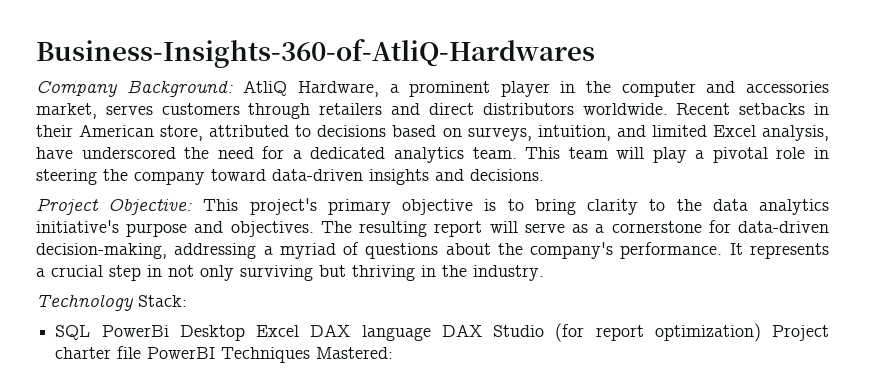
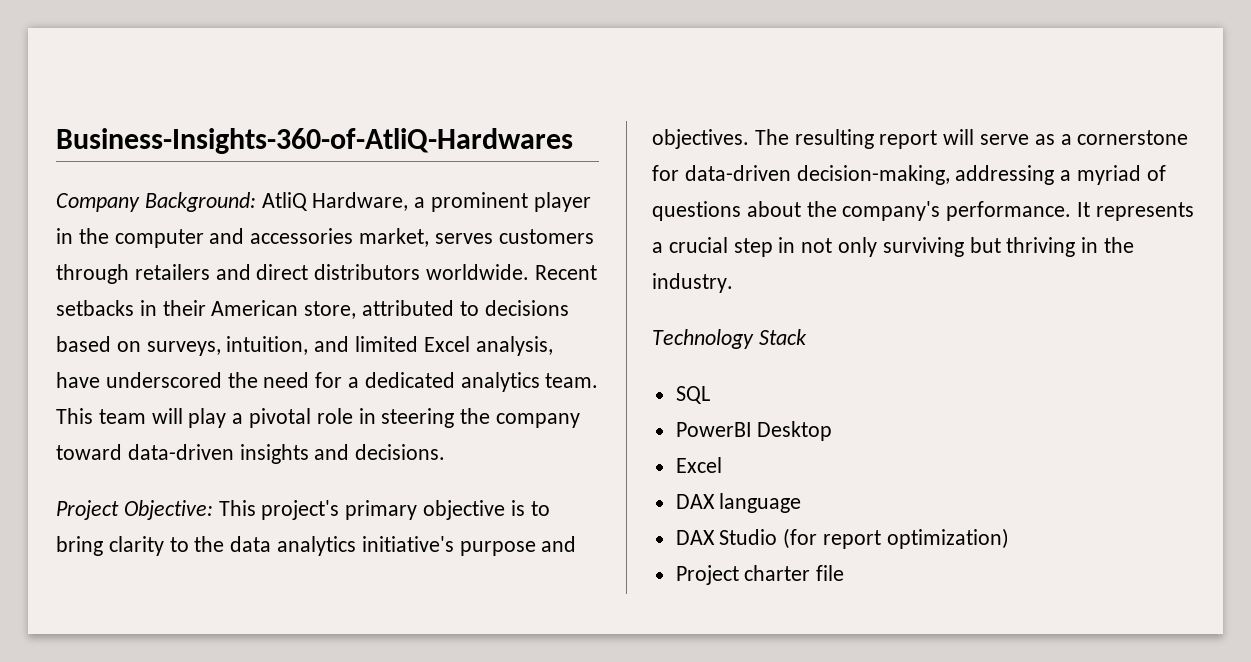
[138,295,187,307] Stack: -> [758,329,807,345] Stack
[101,325,169,337] PowerBi -> [675,422,752,437] // PowerBI
[256,325,299,337] Excel -> [675,457,722,473] // Excel //
(431, 333) none -> (802, 503) //
(761, 332) none -> (1009, 538) //
[147,347,394,363] PowerBI Techniques Mastered: -> (845, 573) none

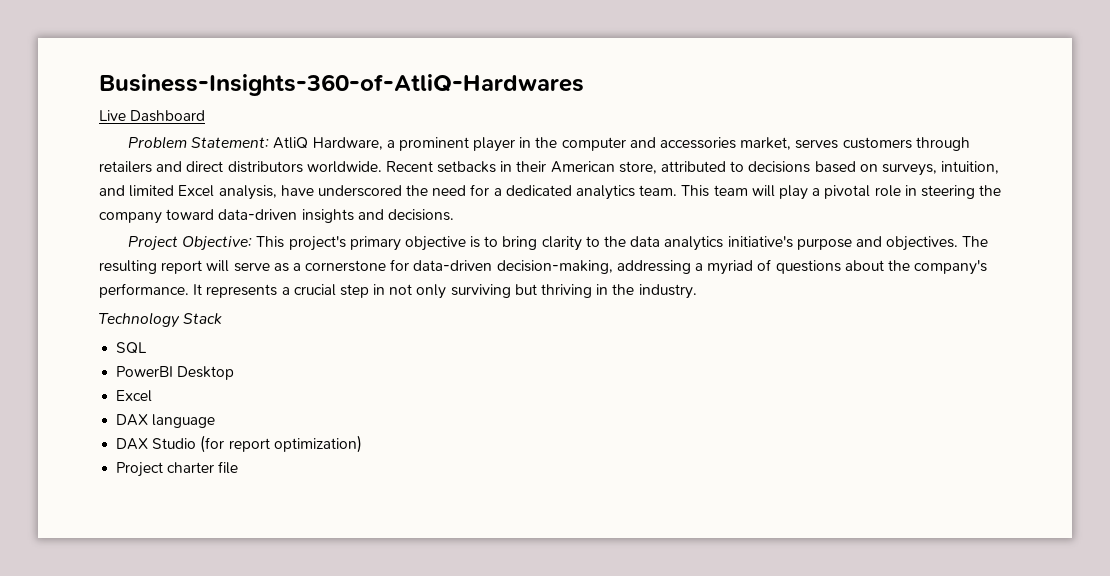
[56,192,256,212] Company Background: -> [99,110,206,122] [127,136,270,149] Live Dashboard // Problem Statement:

